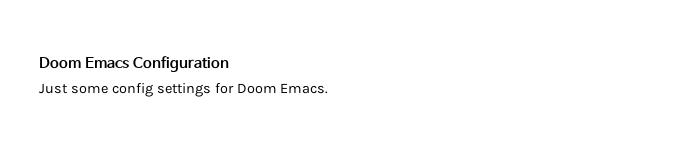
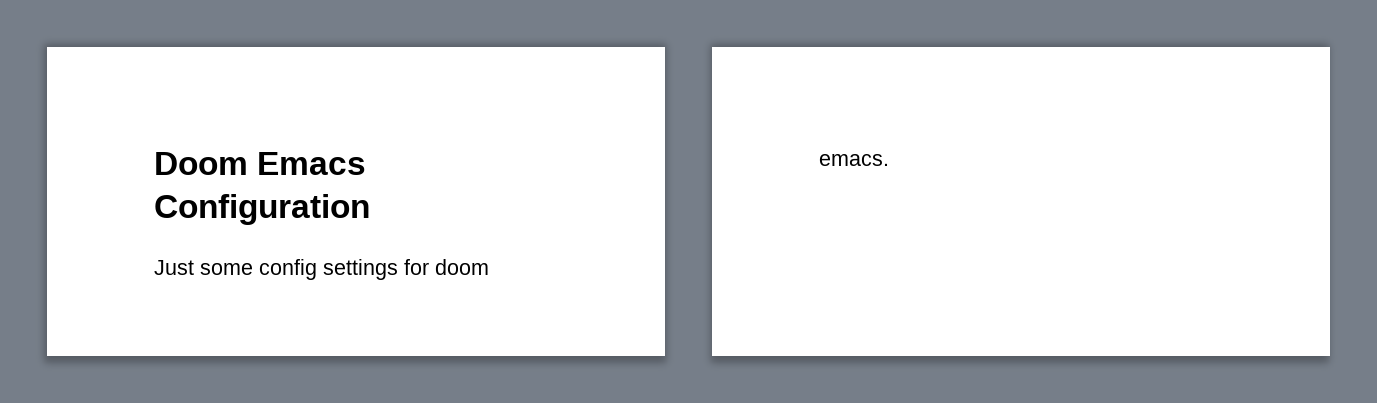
[236,83,329,94] Doom Emacs. -> [435,259,489,275] [819,154,889,166] doom emacs.

